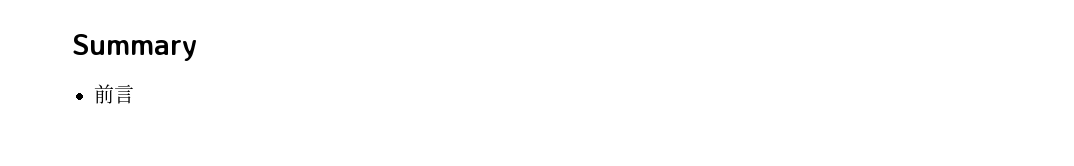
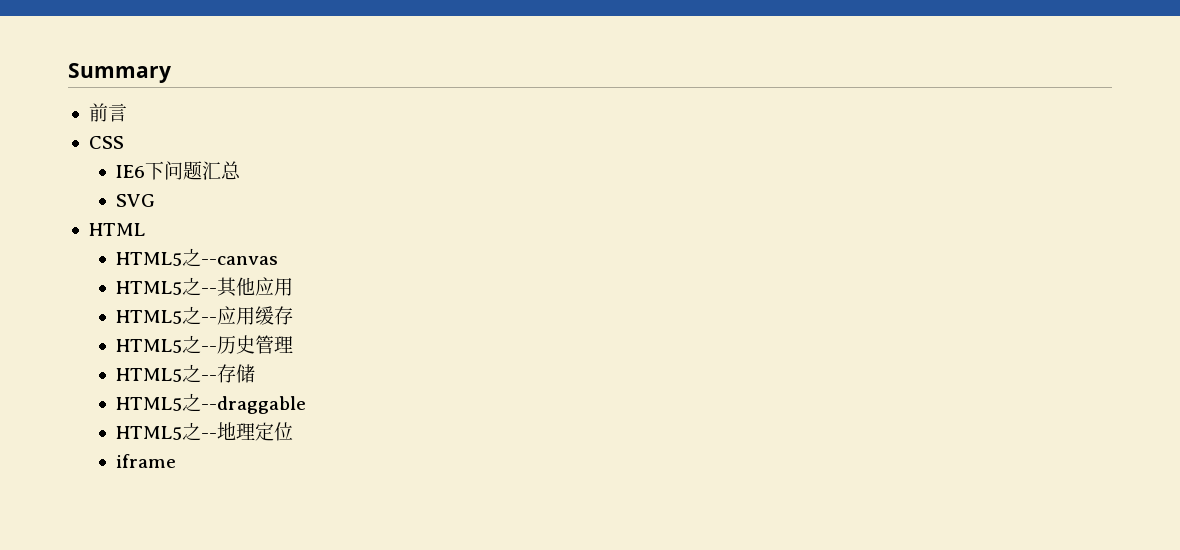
(134, 94) none -> [88,136,124,149] [115,161,241,180] [115,194,155,207] [88,223,145,236] [115,248,278,266] [115,277,293,297] [115,306,293,325] [115,335,293,354] [115,364,255,383] [115,393,306,414] [115,422,293,441] [115,454,176,468] // CSS // IE6下问题汇总 // SVG // HTML // HTML5之--canvas // HTML5之--其他应用 // HTML5之--应用缓存 // HTML5之--历史管理 // HTML5之--存储 // HTML5之--draggable // HTML5之--地理定位 // iframe

